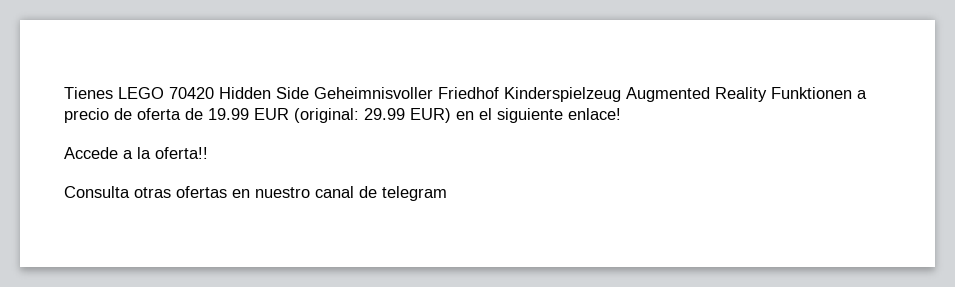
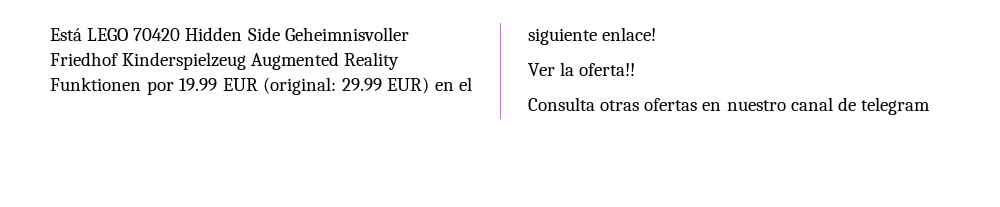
[64,87,113,99] Tienes -> [50,28,82,41] Está
[857,90,867,99] [64,108,203,123] a precio de oferta de -> [146,81,174,95] por
[64,147,133,159] Accede a -> [528,63,555,76] Ver

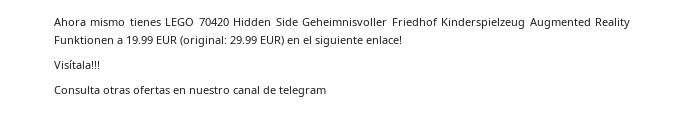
[50,28,82,41] Está -> [54,18,161,26] Ahora mismo tienes
[146,81,174,95] por -> [117,38,123,44] a
[528,62,636,76] Ver la oferta!! -> [54,60,100,69] Visítala!!!

